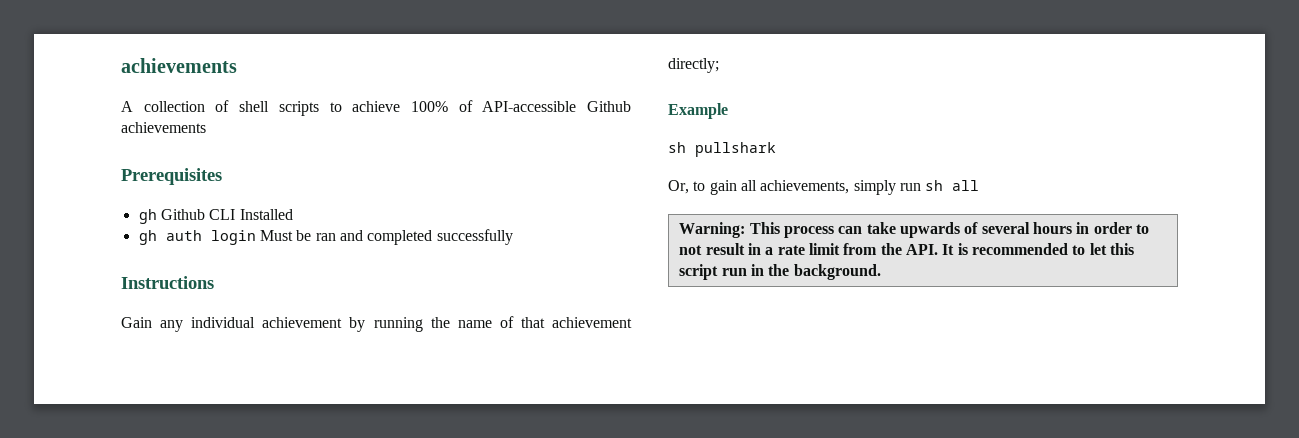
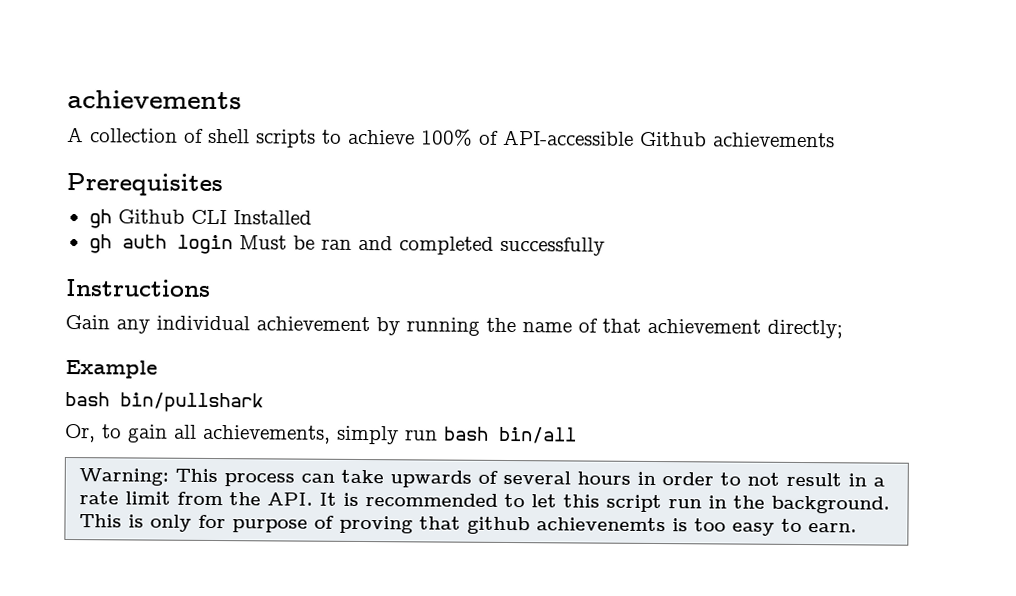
[668,142,776,157] sh pullshark -> [65,391,264,413] bash bin/pullshark
[925,180,980,191] sh all -> [444,426,577,444] bash bin/all
(881, 272) none -> [79,514,858,536] This is only for purpose of proving that github achievenemts is too easy to earn.

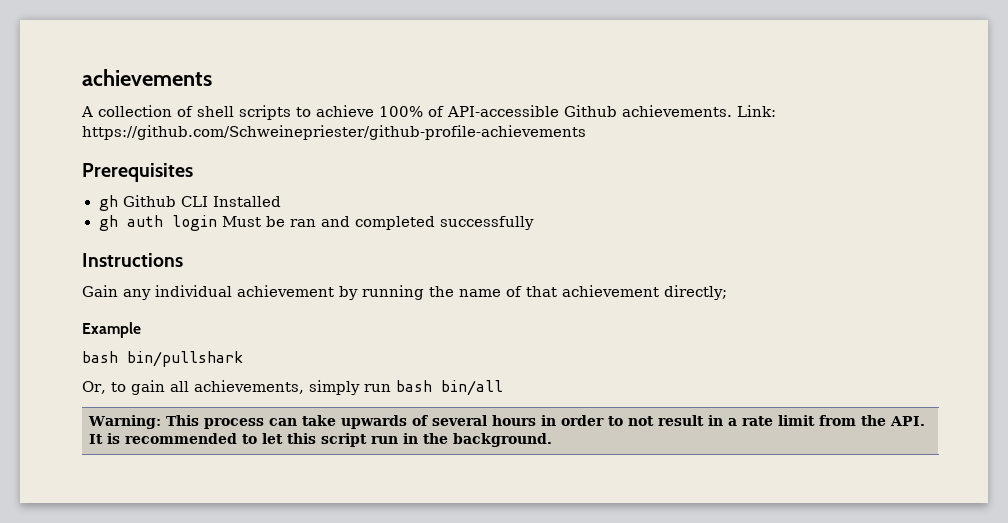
[713,132,835,148] achievements -> [622,105,776,117] [82,125,586,140] achievements. Link: https://github.com/Schweinepriester/github-profile-achievements
[79,514,858,536] This is only for purpose of proving that github achievenemts is too easy to earn. -> (552, 440) none

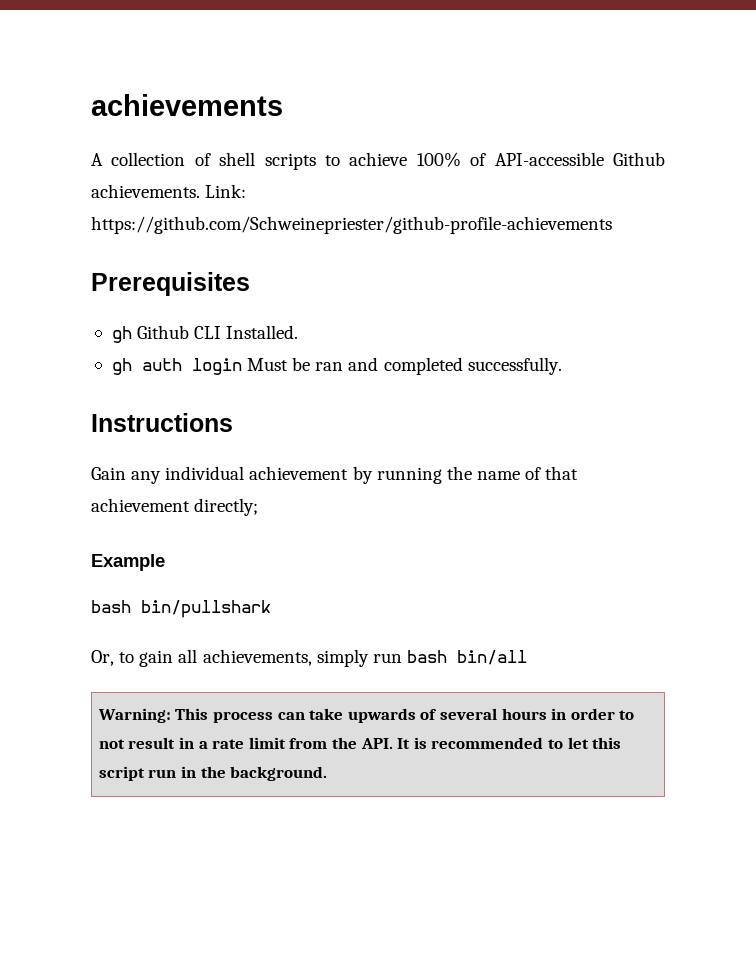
[212,196,281,207] Installed -> [226,325,299,339] Installed.
[439,216,534,230] successfully -> [467,357,562,375] successfully.

